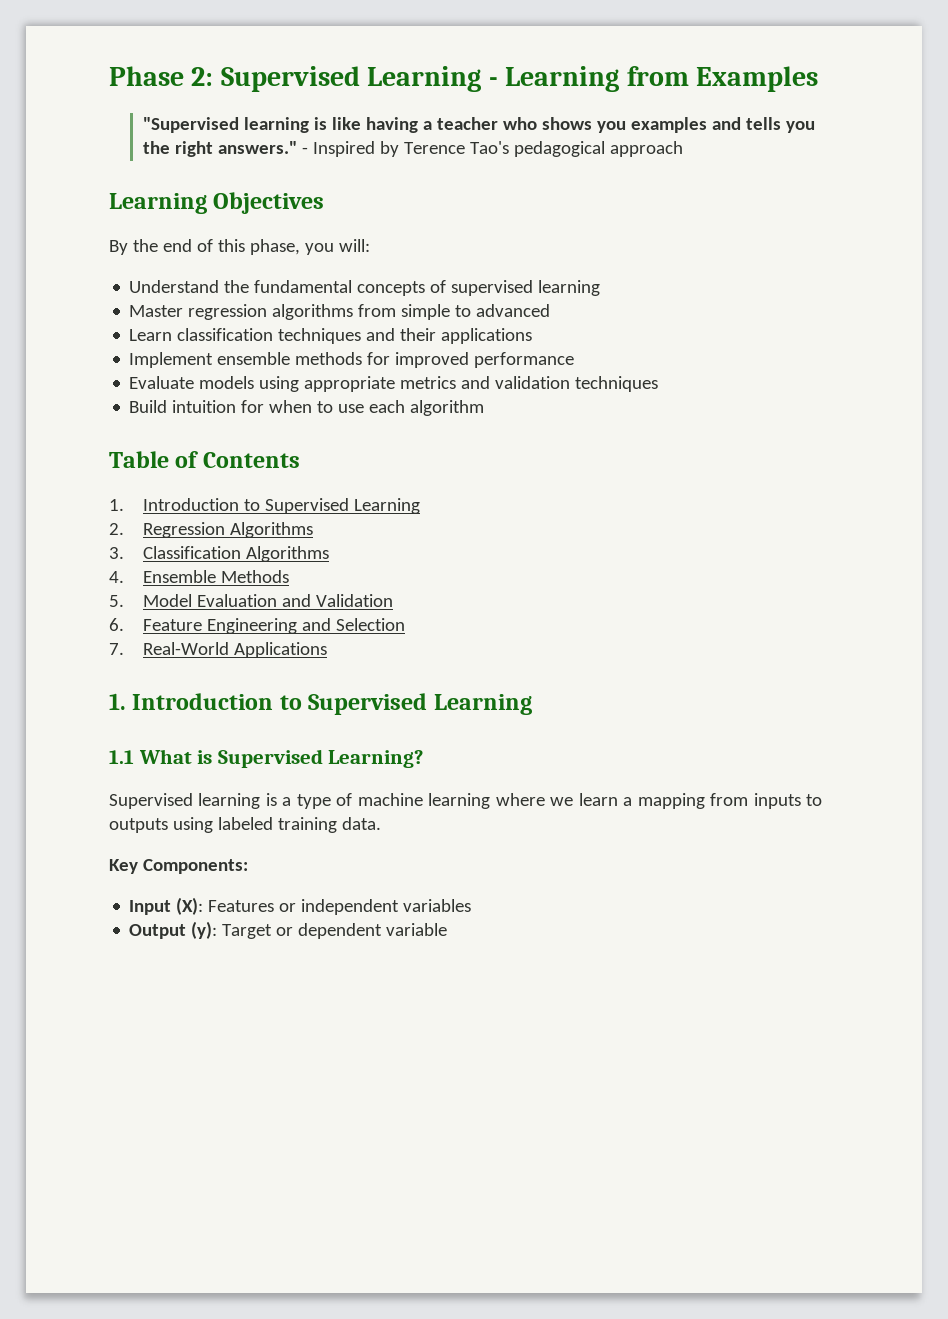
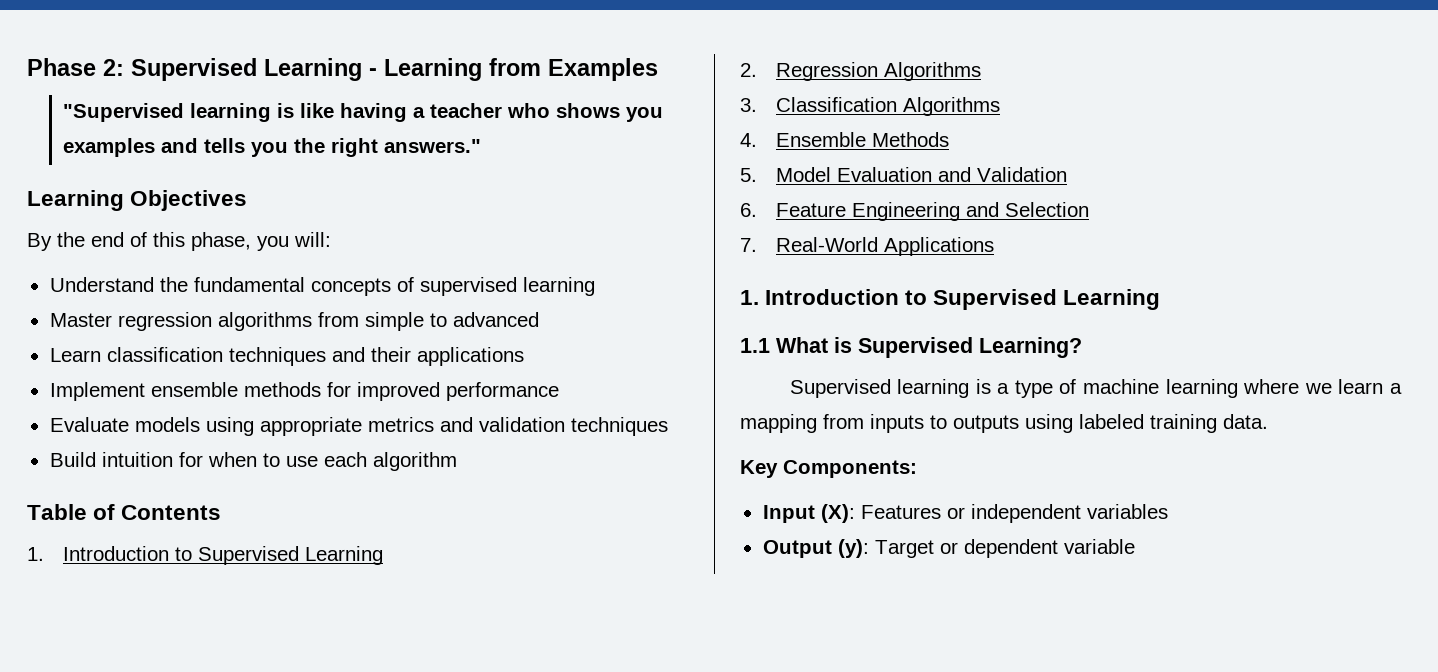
[301,141,683,157] - Inspired by Terence Tao's pedagogical approach -> (482, 146) none

